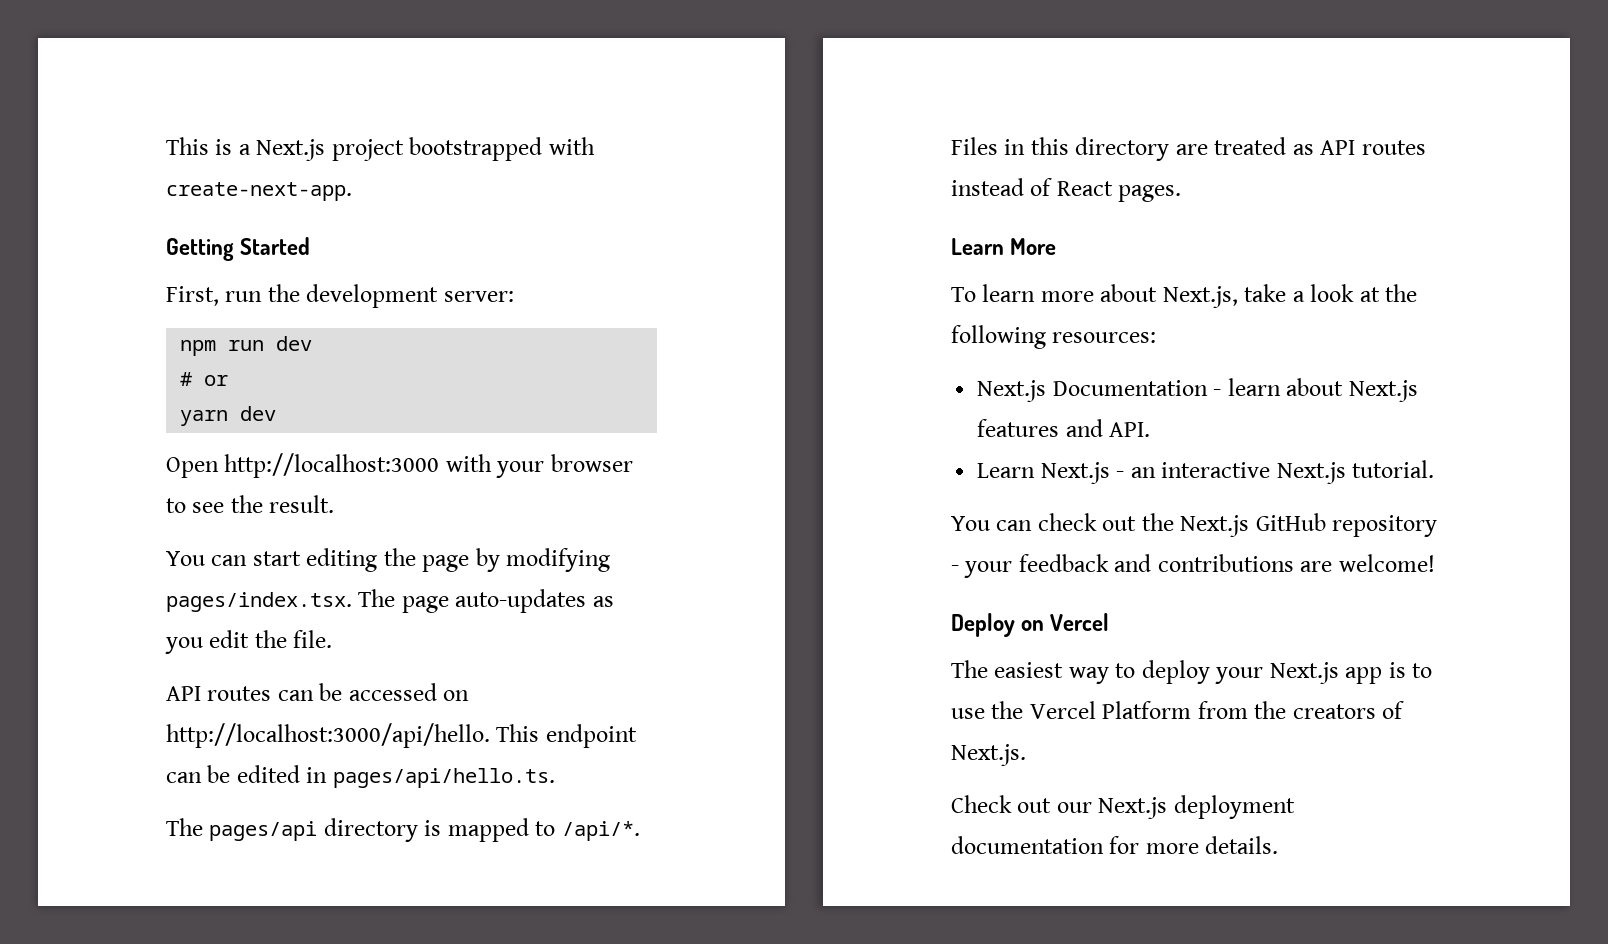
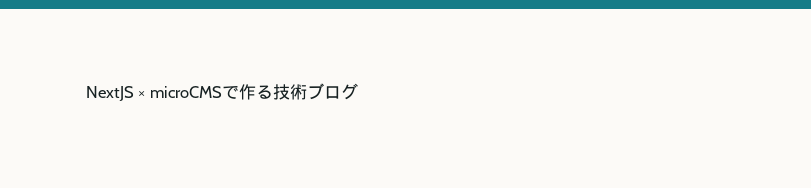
[166,137,595,161] [166,182,352,201] [166,237,311,261] [166,284,514,308] [180,336,313,356] [180,372,229,386] [180,406,277,426] [166,453,633,478] [166,495,335,513] [166,548,611,572] [166,589,614,613] [165,630,333,654] [166,683,470,701] [166,723,637,748] [166,765,555,788] [166,818,640,842] [951,137,1426,161] [951,178,1182,202] [951,238,1057,255] [951,284,1418,308] [951,325,1157,349] [977,378,1418,402] [977,419,1151,437] [977,460,1435,484] [951,513,1438,537] [951,554,1435,578] [951,613,1110,637] [951,660,1433,684] [951,701,1405,719] [951,744,1026,766] [951,795,1295,819] [951,836,1279,854] This is a Next.js project bootstrapped with create-next-app. // Getting Started // First, run the development server: // npm run dev // # or // yarn dev // Open http://localhost:3000 with your browser to see the result. // You can start editing the page by modifying pages/index.tsx. The page auto-updates as you edit the file. // API routes can be accessed on http://localhost:3000/api/hello. This endpoint can be edited in pages/api/hello.ts. // The pages/api directory is mapped to /api/*. Files in this directory are treated as API routes instead of React pages. // Learn More // To learn more about Next.js, take a look at the following resources: // Next.js Documentation - learn about Next.js features and API. // Learn Next.js - an interactive Next.js tutorial. // You can check out the Next.js GitHub repository - your feedback and contributions are welcome! // Deploy on Vercel // The easiest way to deploy your Next.js app is to use the Vercel Platform from the creators of Next.js. // Check out our Next.js deployment documentation for more details. -> [86,83,358,101] NextJS × microCMSで作る技術ブログ

